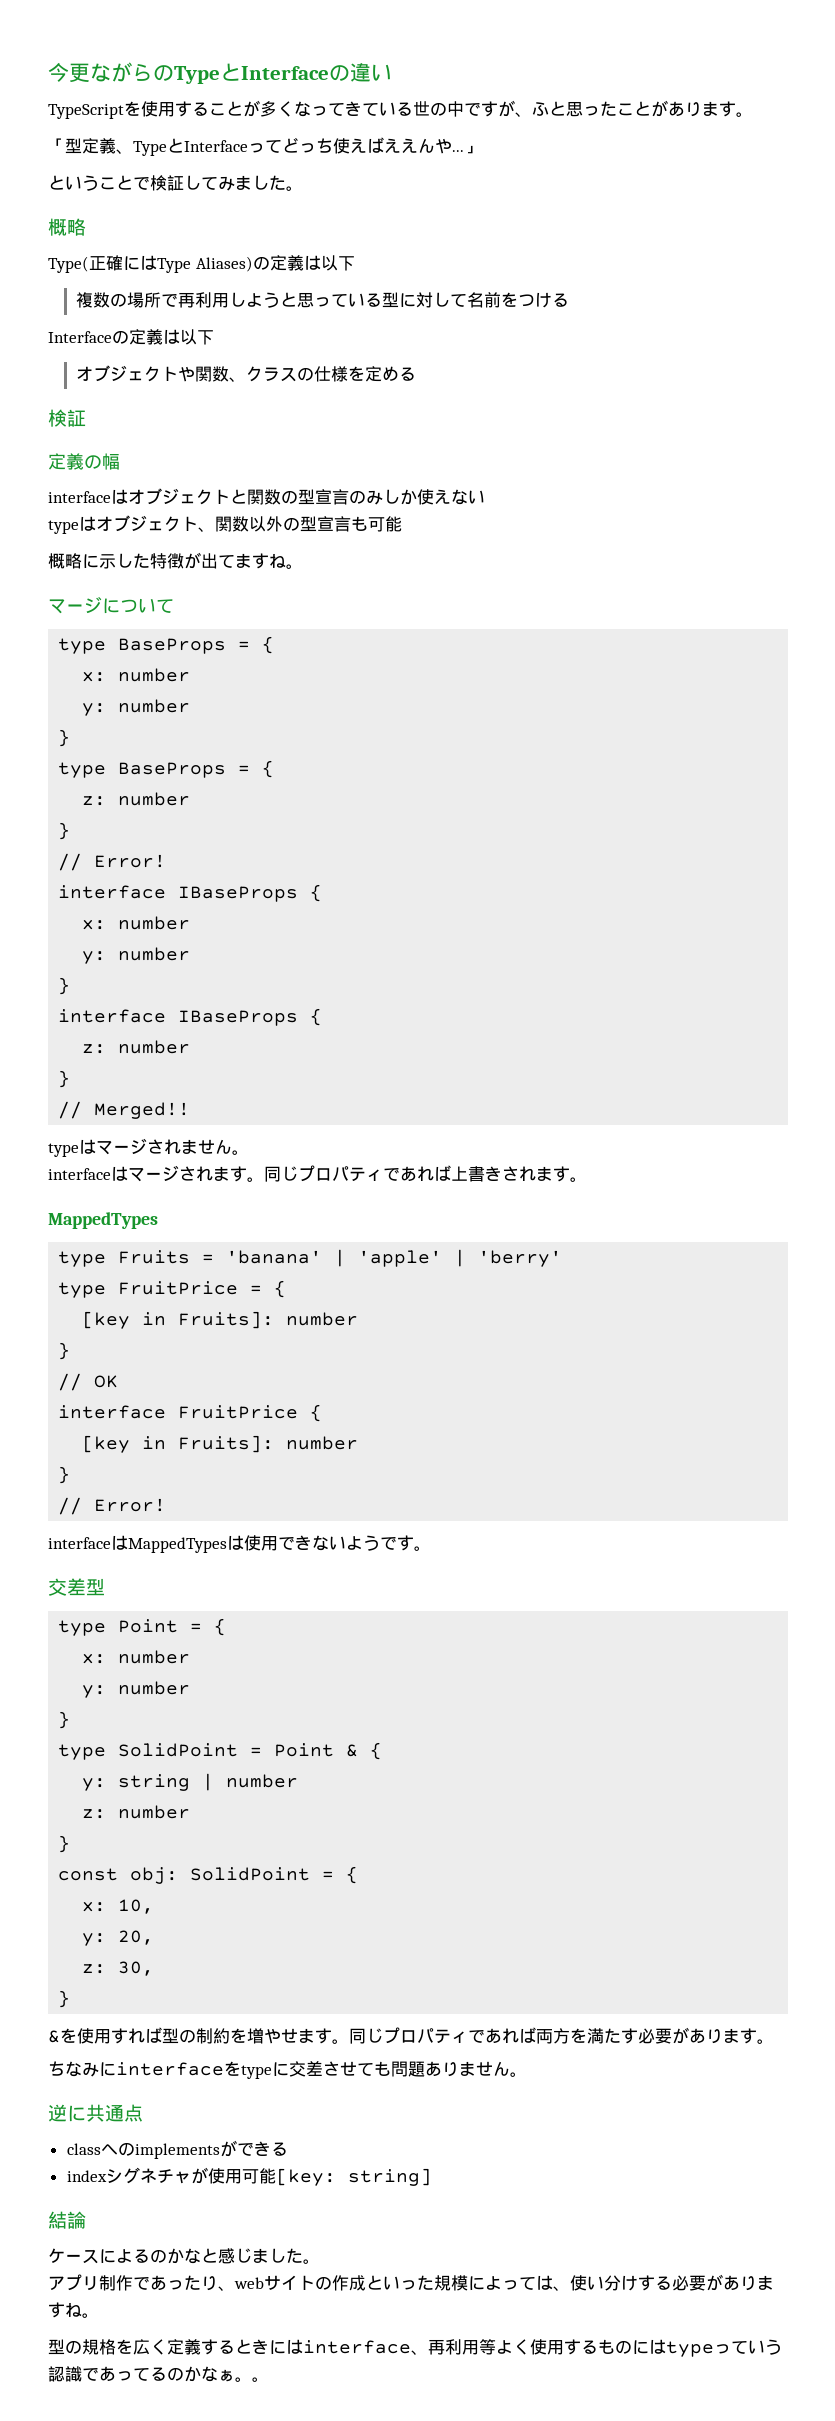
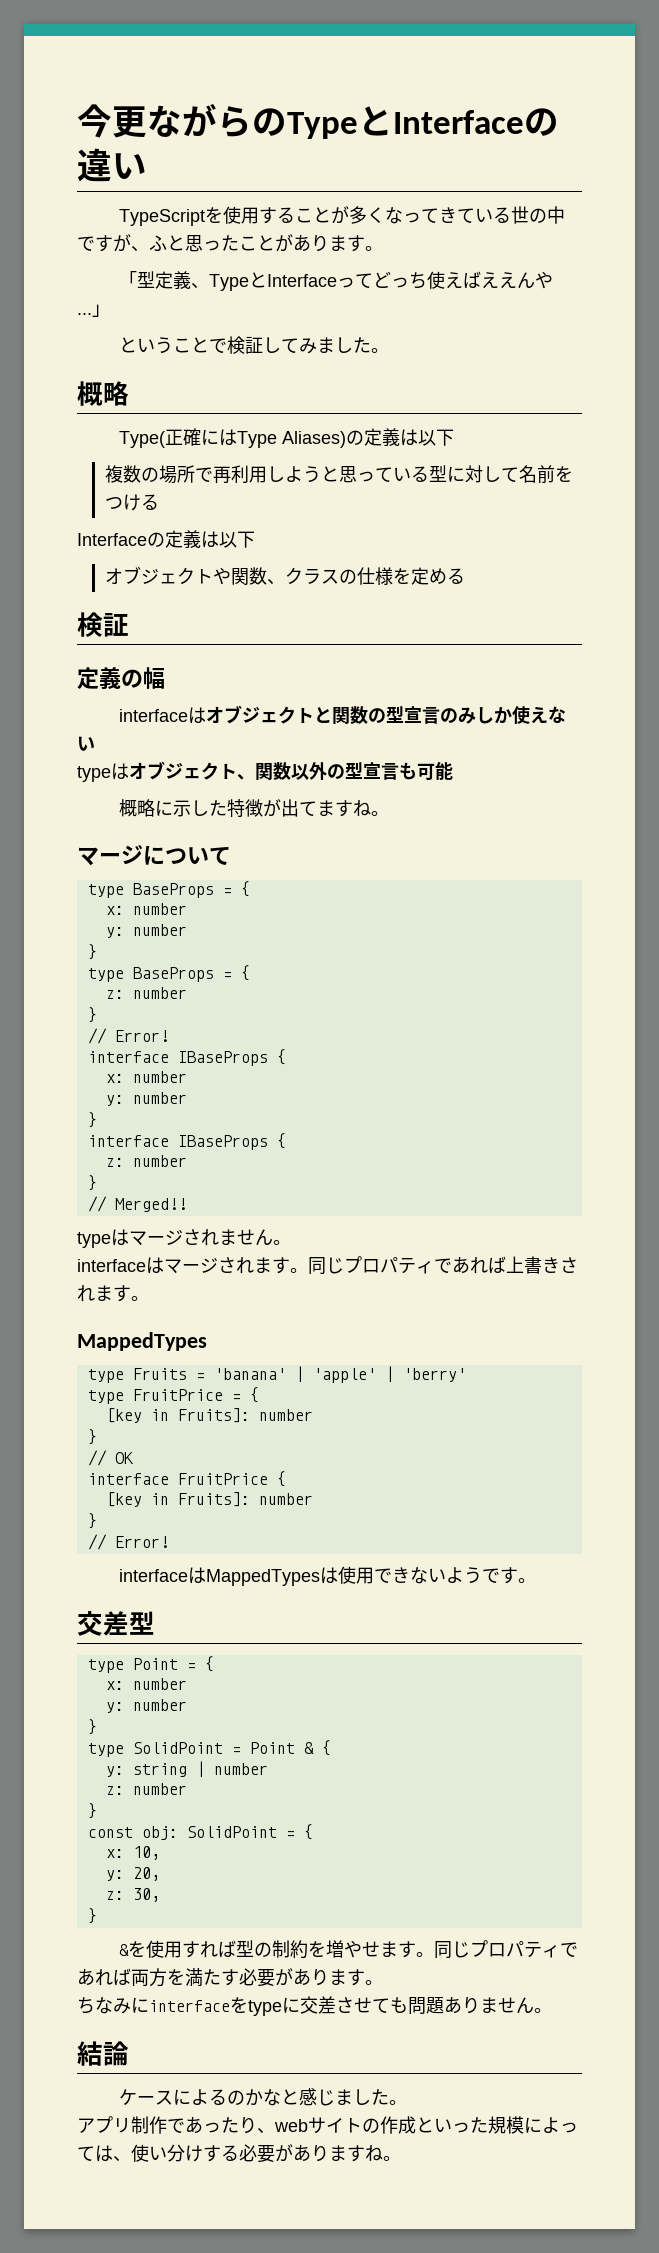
[48,2104,143,2122] [66,2140,288,2159] [66,2167,432,2186] // 逆に共通点 // classへのimplementsができる // indexシグネチャが使用可能[key: string] -> (552, 2010) none
[48,2339,782,2357] [48,2366,269,2382] // 型の規格を広く定義するときにはinterface、再利用等よく使用するものにはtypeっていう認識であってるのかなぁ。。 -> (401, 2158) none

